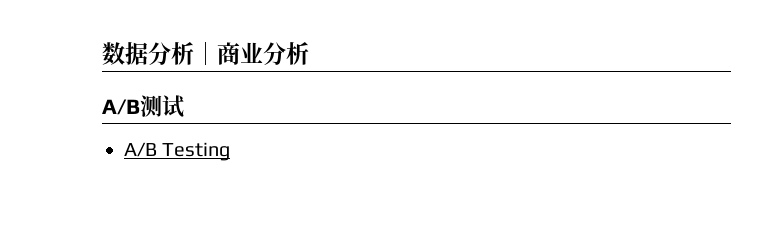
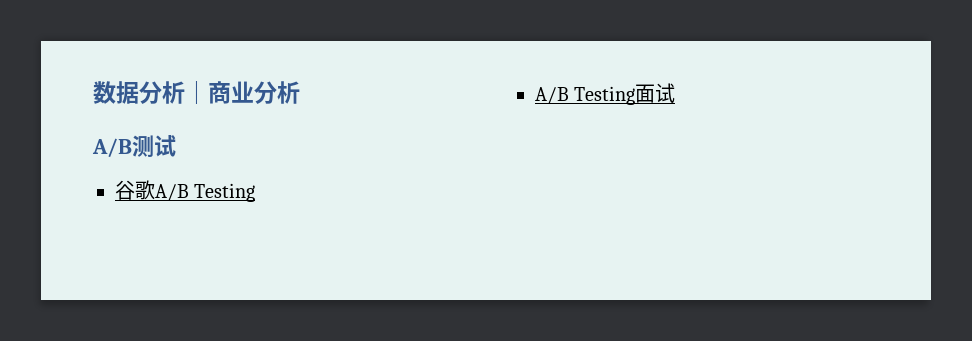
[124,142,231,161] A/B Testing -> [115,180,256,202] [535,83,676,105] 谷歌A/B Testing // A/B Testing面试

